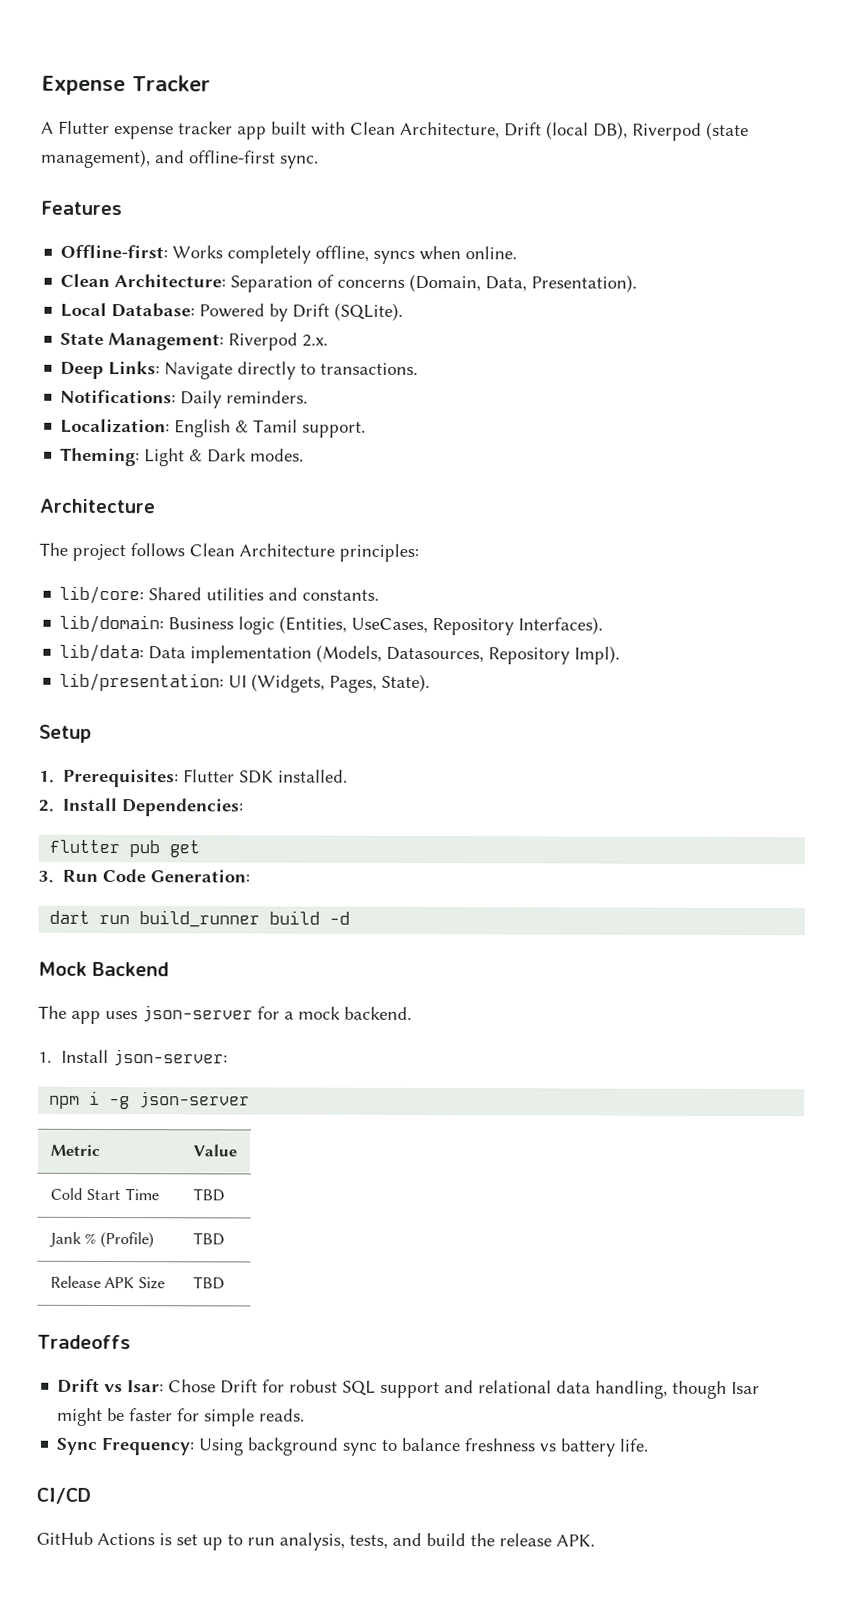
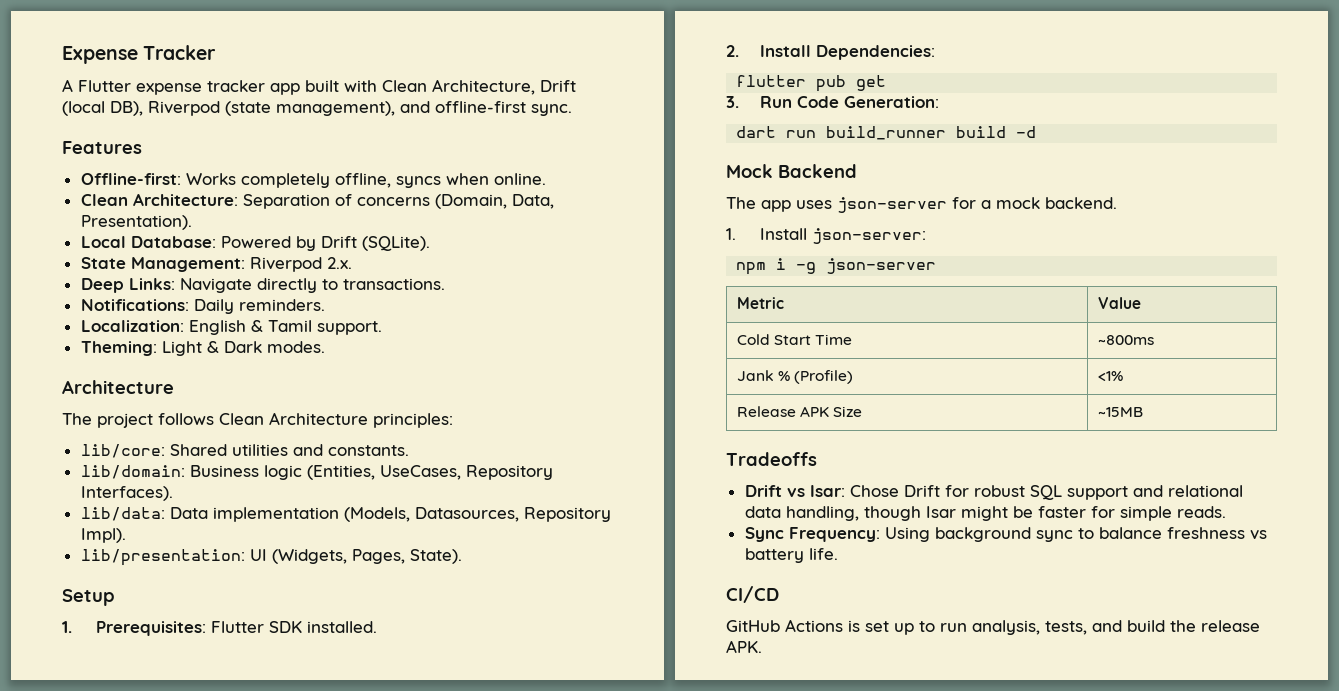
[192,1188,225,1202] TBD -> [1097,335,1154,345] ~800ms
[192,1232,225,1246] TBD -> [1097,371,1123,381] <1%
[192,1276,225,1290] TBD -> [1097,407,1143,417] ~15MB

